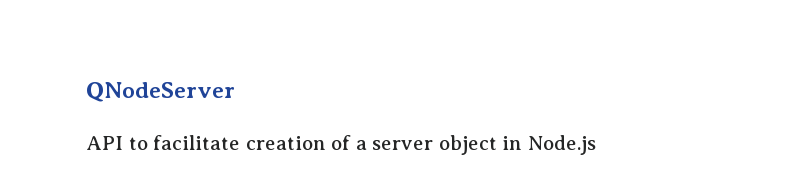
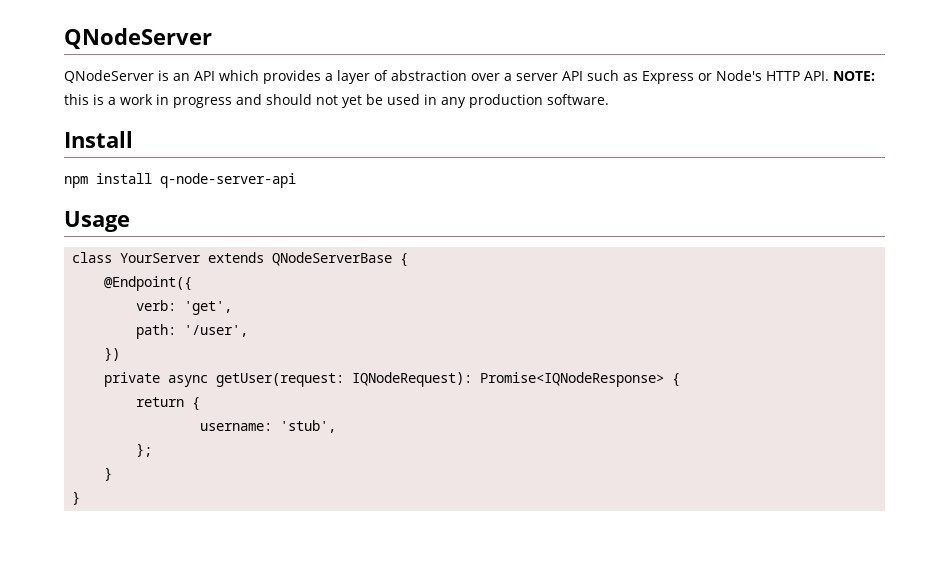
[86,135,596,155] API to facilitate creation of a server object in Node.js -> [64,70,875,84] [64,94,609,108] [64,131,133,148] [64,173,296,188] [64,211,130,232] [72,252,409,267] [104,276,193,291] [136,300,233,315] [136,324,249,339] [104,347,121,361] [104,372,681,387] [136,397,201,411] [200,420,337,433] [136,443,153,457] [104,467,113,481] [72,491,81,505] QNodeServer is an API which provides a layer of abstraction over a server API such as Express or Node's HTTP API. NOTE: this is a work in progress and should not yet be used in any production software. // Install // npm install q-node-server-api // Usage // class YourServer extends QNodeServerBase { // @Endpoint({ // verb: 'get', // path: '/user', // }) // private async getUser(request: IQNodeRequest): Promise<IQNodeResponse> { // return { // username: 'stub', // }; // } // }

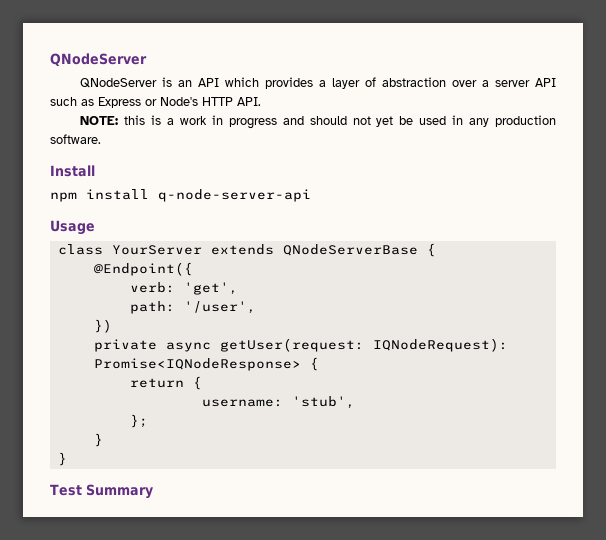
(829, 76) none -> (261, 101) //
(81, 498) none -> [50,484,153,499] // Test Summary

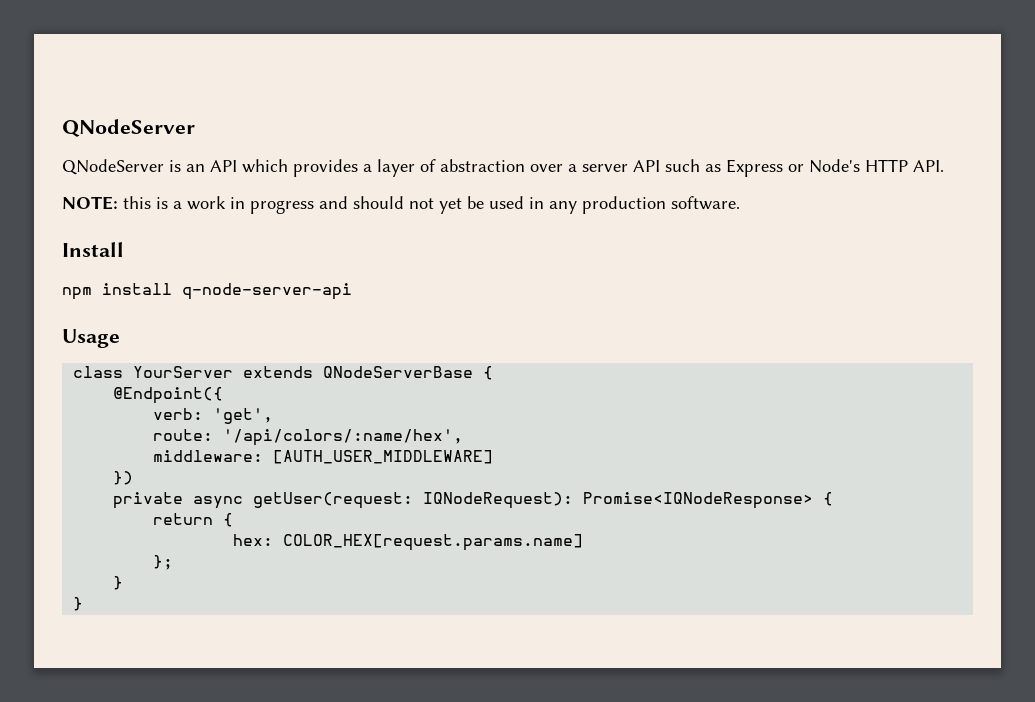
[129,301,256,314] path: '/user', -> [153,429,464,446] [153,450,494,464] route: '/api/colors/:name/hex', // middleware: [AUTH_USER_MIDDLEWARE]
[201,396,355,409] username: 'stub', -> [233,534,584,551] hex: COLOR_HEX[request.params.name]
[50,484,153,499] // Test Summary -> (84, 604) none

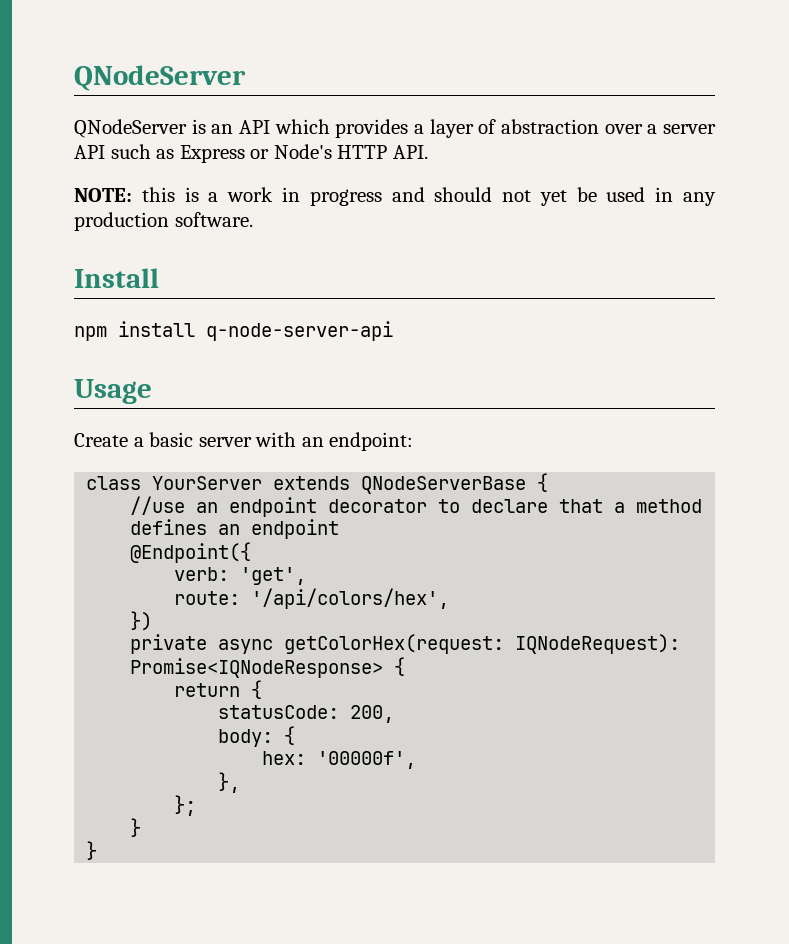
(120, 338) none -> [74,432,414,451] // Create a basic server with an endpoint:
(494, 373) none -> [130,496,703,517] [130,519,340,539] // //use an endpoint decorator to declare that a method defines an endpoint
[223,429,464,446] [153,450,494,464] '/api/colors/:name/hex', // middleware: [AUTH_USER_MIDDLEWARE] -> [251,588,450,609] '/api/colors/hex',
[253,492,414,509] getUser(request: -> [284,634,505,654] getColorHex(request:
(234, 520) none -> [218,705,395,723] [218,726,296,747] // statusCode: 200, // body: {
[283,534,584,551] COLOR_HEX[request.params.name] -> [317,751,417,769] [218,772,241,793] '00000f', // },

